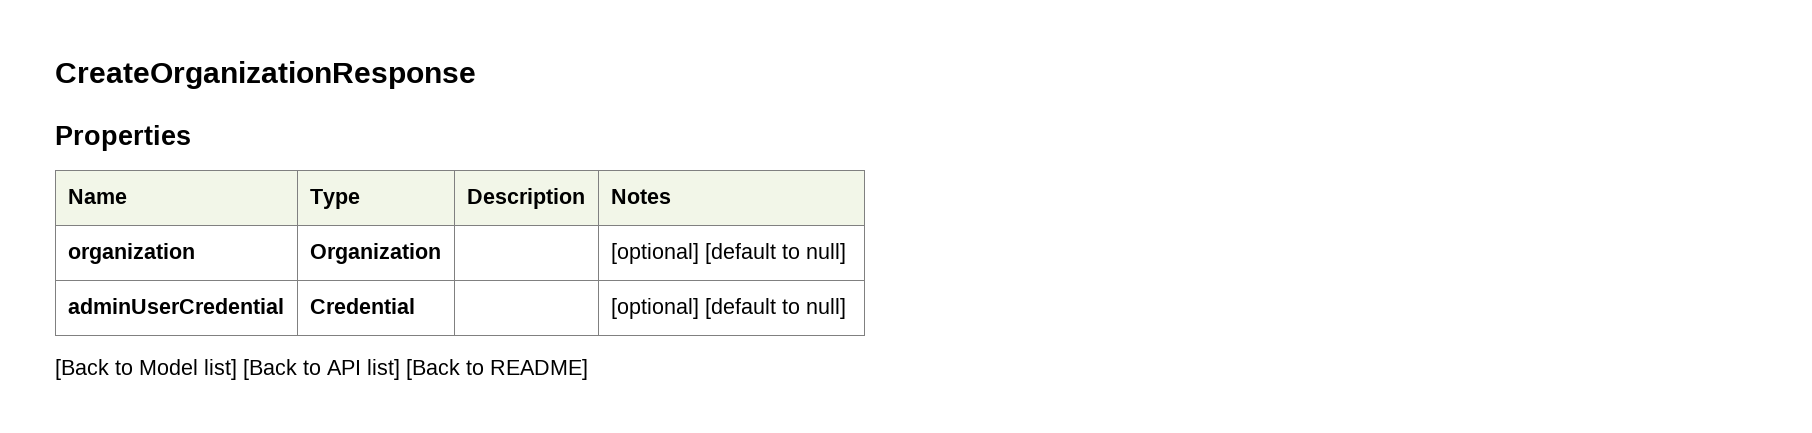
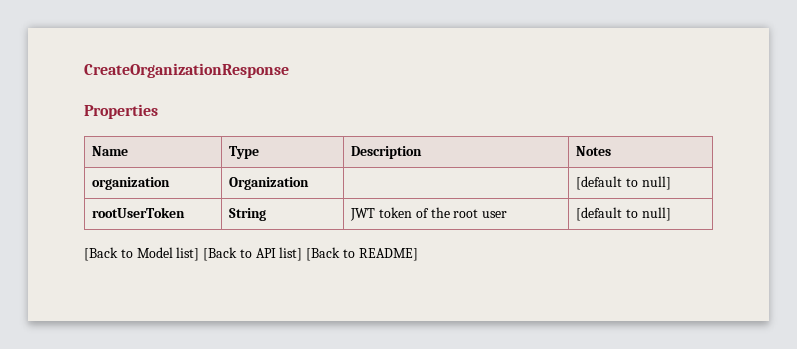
[610,243,846,264] [67,298,284,314] [309,298,415,314] [610,298,699,319] [optional] [default to null] // adminUserCredential | Credential | | [optional] -> [576,176,671,190] [92,207,186,218] [229,208,267,221] [350,207,508,221] [default to null] // rootUserToken | String | JWT token of the root user |

